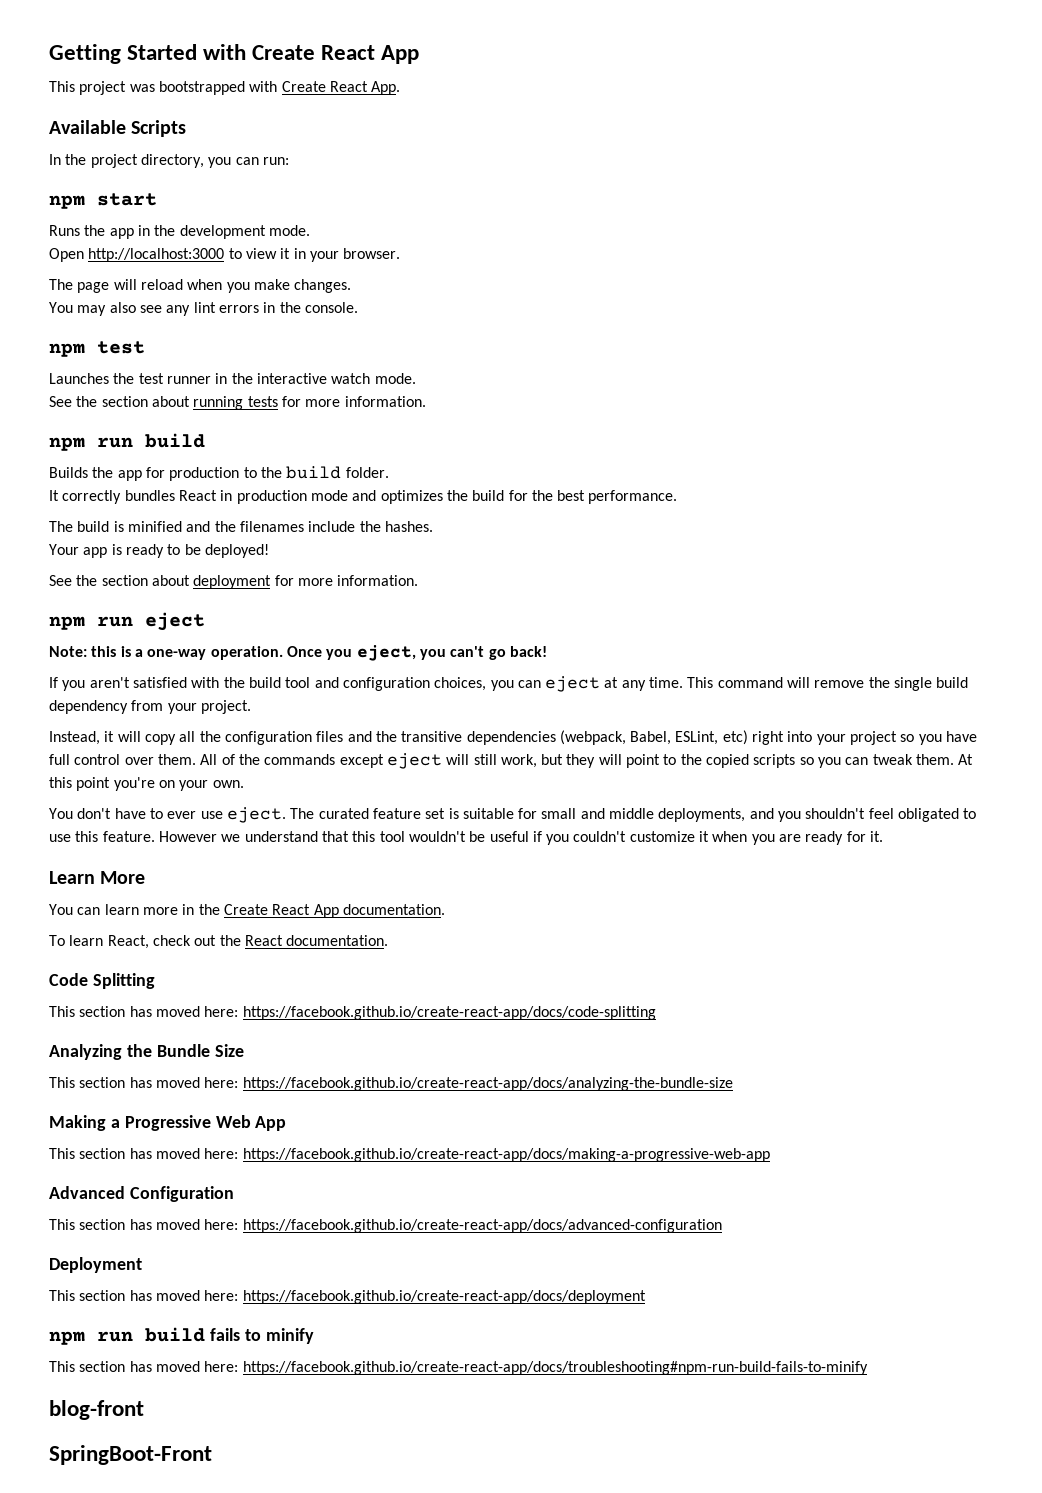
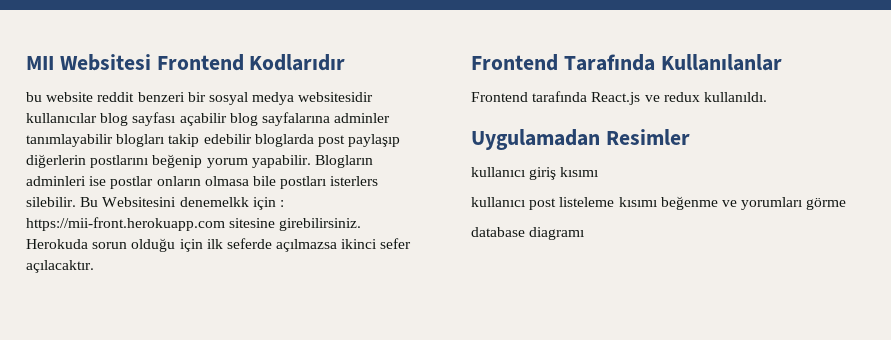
[49,44,420,64] [49,81,401,95] [49,120,187,137] [49,154,289,168] [49,193,157,209] [49,225,310,239] [49,248,401,262] [49,279,352,293] [49,302,358,316] [49,341,145,357] [49,373,416,384] [49,396,426,410] [49,433,205,451] [49,466,389,481] [49,490,678,504] [49,521,433,532] [49,544,269,558] [49,575,419,589] [49,612,205,631] [49,645,547,661] [49,676,969,692] [49,700,251,714] [49,730,978,745] [49,753,974,769] [49,777,244,791] [49,807,977,823] [49,831,884,845] [49,871,146,884] [49,904,445,918] [49,935,389,949] [49,973,155,989] [49,1006,656,1020] [49,1044,244,1060] [49,1077,733,1091] [49,1115,287,1131] [49,1148,770,1162] [49,1186,234,1202] [49,1219,722,1233] [49,1257,142,1273] [49,1290,646,1304] [49,1327,314,1345] [49,1361,868,1375] [49,1400,144,1420] [49,1445,212,1465] Getting Started with Create React App // This project was bootstrapped with Create React App. // Available Scripts // In the project directory, you can run: // npm start // Runs the app in the development mode. // Open http://localhost:3000 to view it in your browser. // The page will reload when you make changes. // You may also see any lint errors in the console. // npm test // Launches the test runner in the interactive watch mode. // See the section about running tests for more information. // npm run build // Builds the app for production to the build folder. // It correctly bundles React in production mode and optimizes the build for the best performance. // The build is minified and the filenames include the hashes. // Your app is ready to be deployed! // See the section about deployment for more information. // npm run eject // Note: this is a one-way operation. Once you eject, you can't go back! // If you aren't satisfied with the build tool and configuration choices, you can eject at any time. This command will remove the single build dependency from your project. // Instead, it will copy all the configuration files and the transitive dependencies (webpack, Babel, ESLint, etc) right into your project so you have full control over them. All of the commands except eject will still work, but they will point to the copied scripts so you can tweak them. At this point you're on your own. // You don't have to ever use eject. The curated feature set is suitable for small and middle deployments, and you shouldn't feel obligated to use this feature. However we understand that this tool wouldn't be useful if you couldn't customize it when you are ready for it. // Learn More // You can learn more in the Create React App documentation. // To learn React, check out the React documentation. // Code Splitting // This section has moved here: https://facebook.github.io/create-react-app/docs/code-splitting // Analyzing the Bundle Size // This section has moved here: https://facebook.github.io/create-react-app/docs/analyzing-the-bundle-size // Making a Progressive Web App // This section has moved here: https://facebook.github.io/create-react-app/docs/making-a-progressive-web-app // Advanced Configuration // This section has moved here: https://facebook.github.io/create-react-app/docs/advanced-configuration // Deployment // This section has moved here: https://facebook.github.io/create-react-app/docs/deployment // npm run build fails to minify // This section has moved here: https://facebook.github.io/create-react-app/docs/troubleshooting#npm-run-build-fails-to-minify // blog-front // SpringBoot-Front -> [26,54,346,71] [26,92,374,105] [26,112,391,126] [26,134,401,147] [26,154,373,168] [26,176,379,189] [26,197,284,210] [26,217,362,231] [26,238,412,252] [26,260,94,273] [471,54,782,71] [471,91,767,105] [471,129,690,150] [471,167,600,180] [471,196,847,210] [471,227,586,240] MII Websitesi Frontend Kodlarıdır // bu website reddit benzeri bir sosyal medya websitesidir kullanıcılar blog sayfası açabilir blog sayfalarına adminler tanımlayabilir blogları takip edebilir bloglarda post paylaşıp diğerlerin postlarını beğenip yorum yapabilir. Blogların adminleri ise postlar onların olmasa bile postları isterlers silebilir. Bu Websitesini denemelkk için : https://mii-front.herokuapp.com sitesine girebilirsiniz. Herokuda sorun olduğu için ilk seferde açılmazsa ikinci sefer açılacaktır. // Frontend Tarafında Kullanılanlar // Frontend tarafında React.js ve redux kullanıldı. // Uygulamadan Resimler // kullanıcı giriş kısımı // kullanıcı post listeleme kısımı beğenme ve yorumları görme // database diagramı

